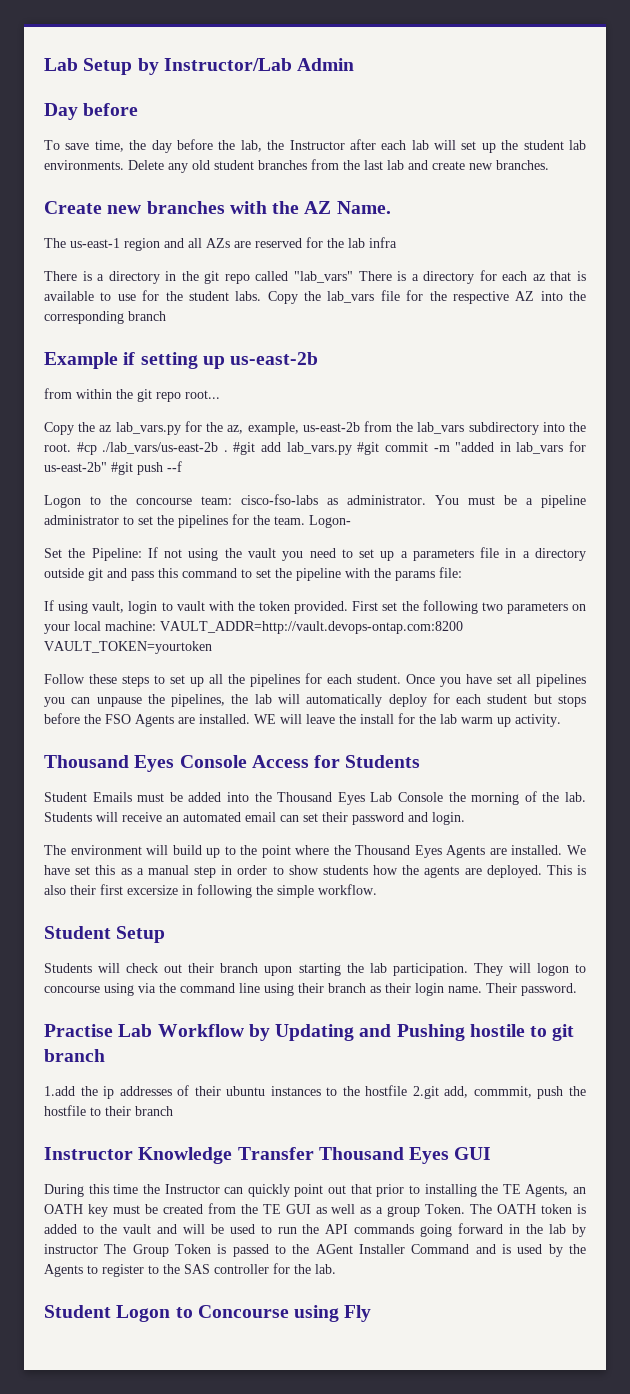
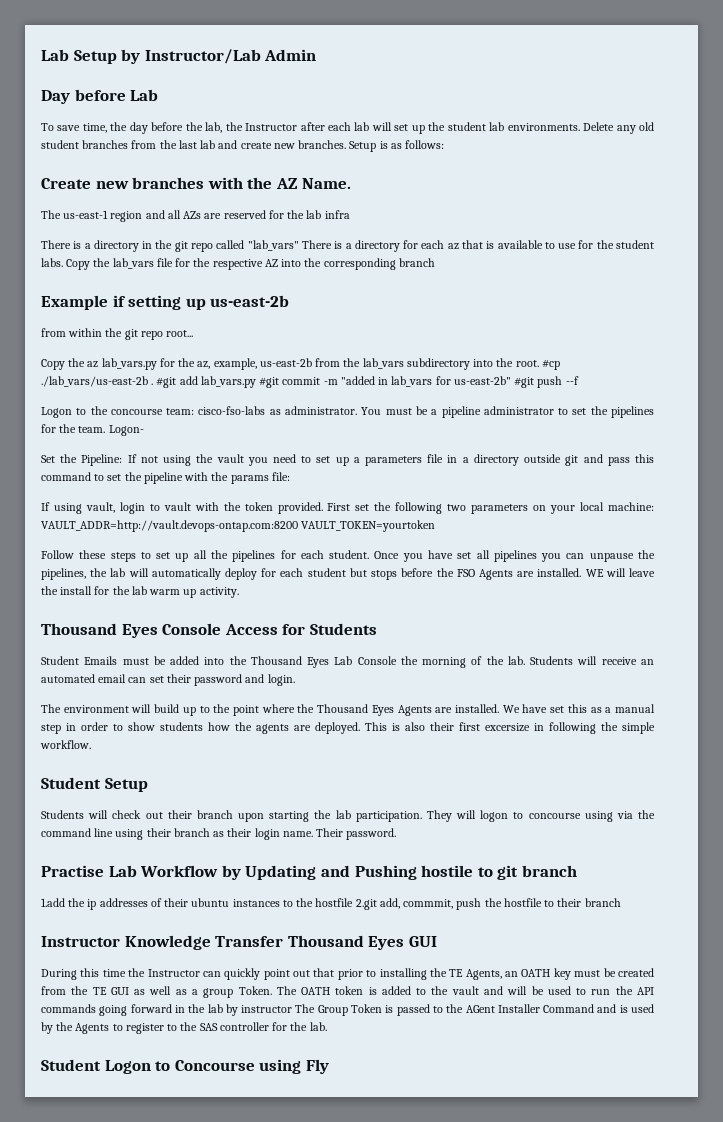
(139, 109) none -> [130,89,159,101] Lab
(549, 165) none -> [349,140,445,152] Setup is as follows:

